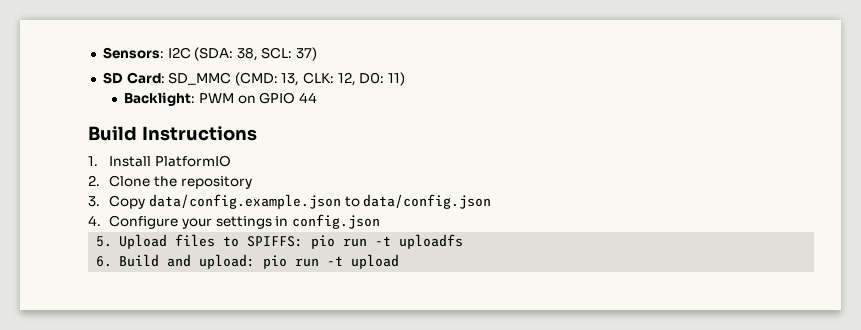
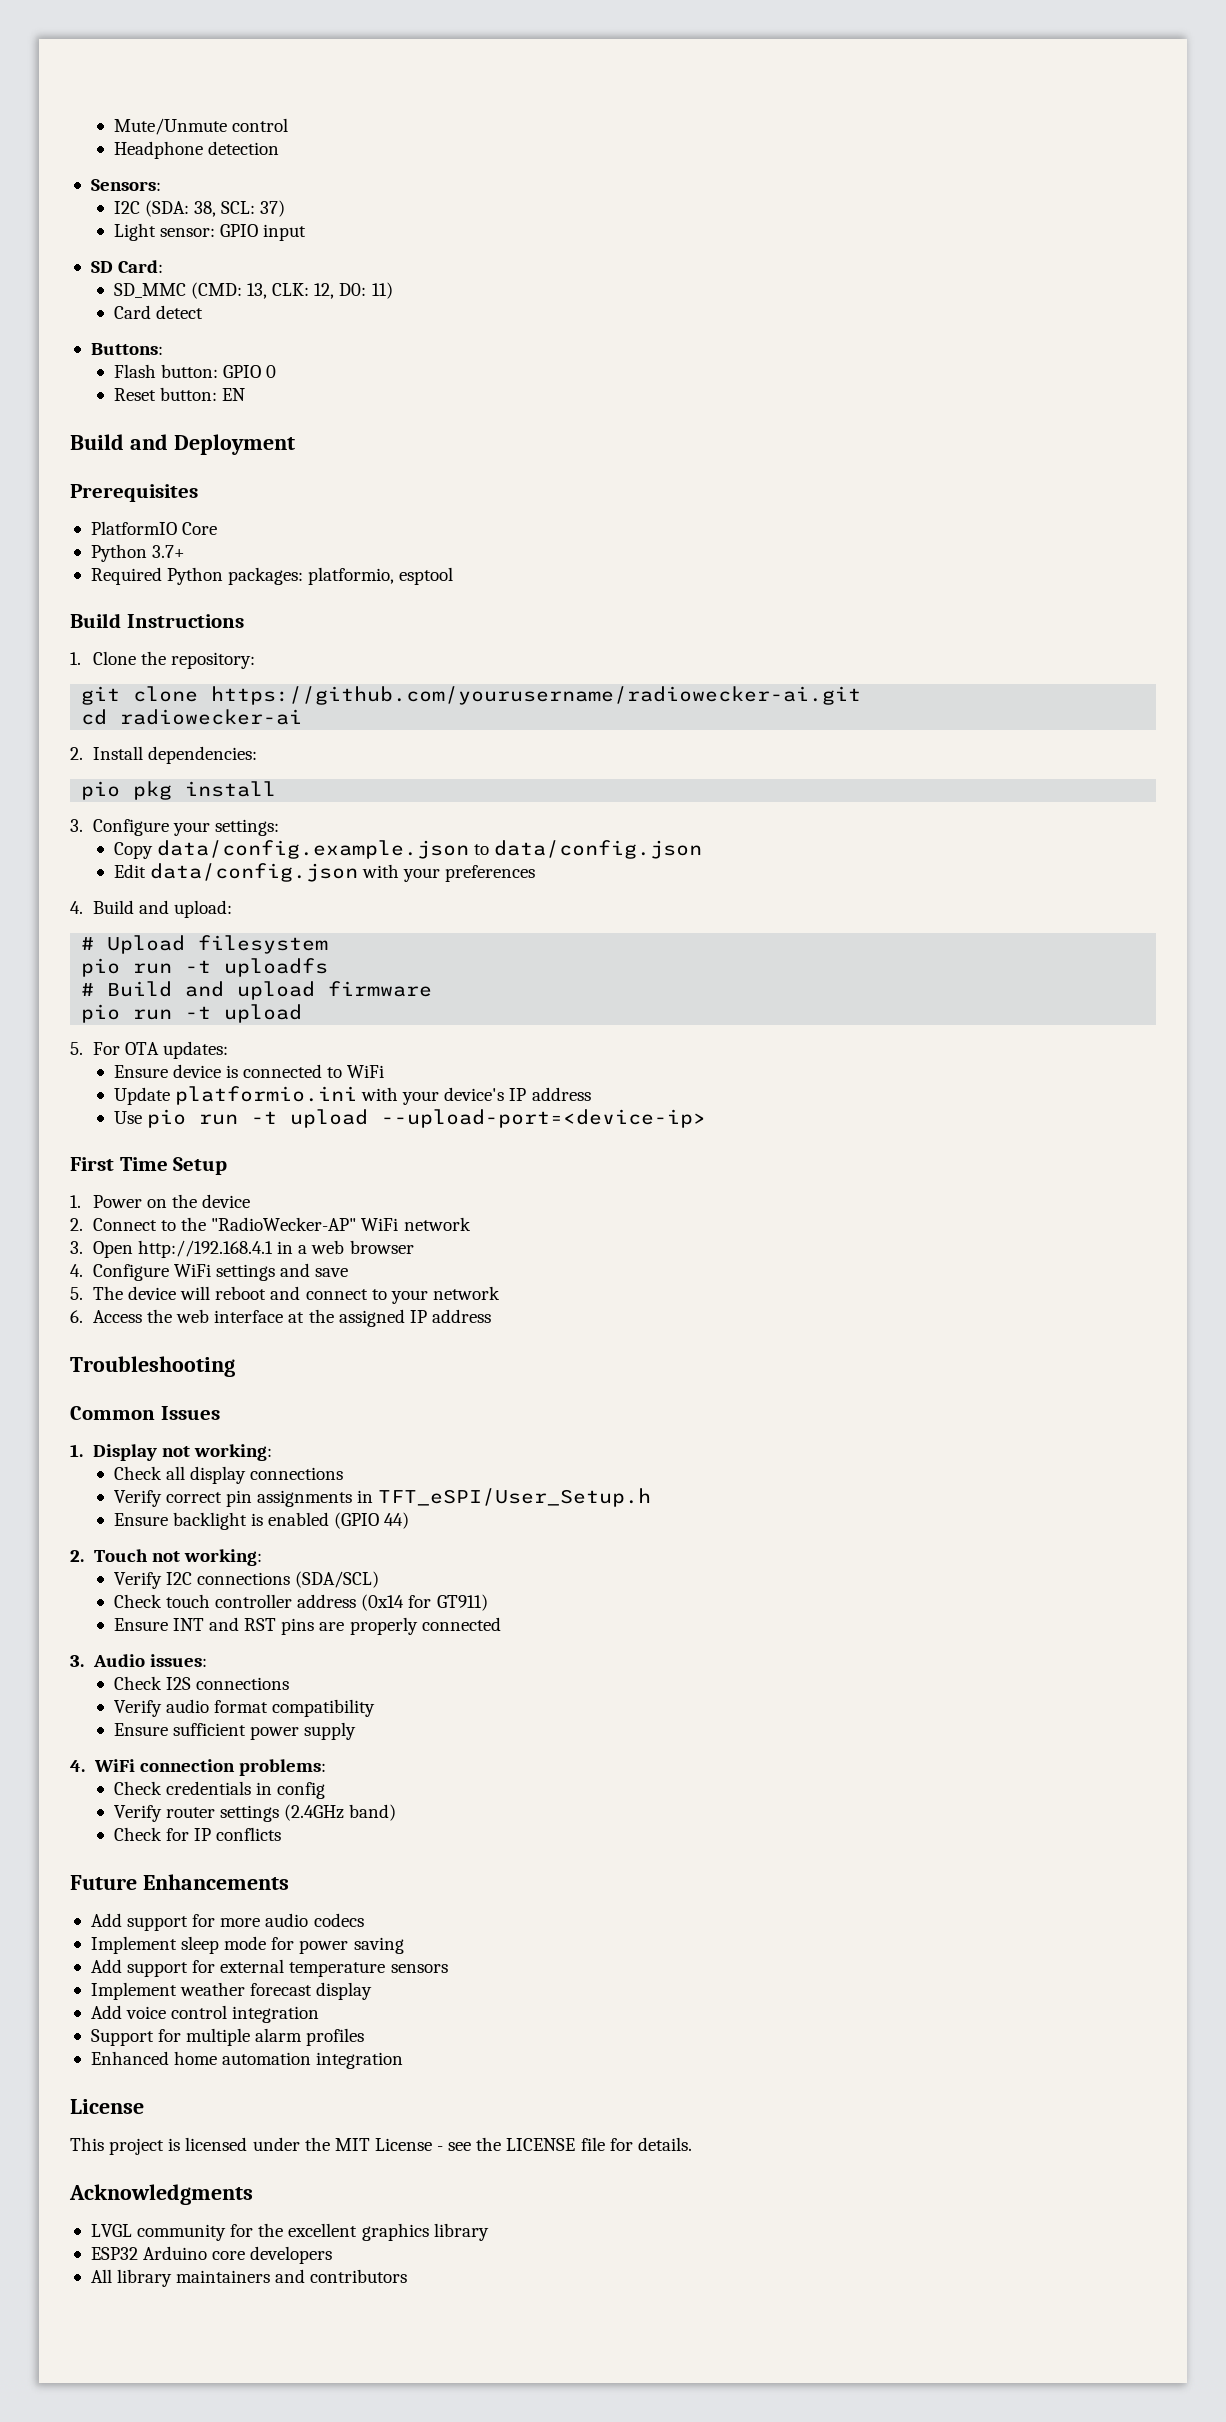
(102, 53) none -> [113,118,288,135] [113,141,279,159] Mute/Unmute control // Headphone detection //
(164, 53) none -> (161, 185) //
(318, 54) none -> [113,223,307,241] // Light sensor: GPIO input
(165, 78) none -> (164, 266) //
[124,92,317,106] [88,126,257,141] [88,155,232,167] [88,175,252,189] [88,194,492,209] [88,214,380,229] [96,234,303,249] Backlight: PWM on GPIO 44 // Build Instructions // 1. Install PlatformIO // 2. Clone the repository // 3. Copy data/config.example.json to data/config.json // 4. Configure your settings in config.json // 5. Upload files to SPIFFS: -> [113,305,203,319] [90,343,163,355] [113,364,277,378] [113,387,246,401] [70,434,295,455] [70,484,198,502] [90,521,218,535] [90,544,186,562] [90,567,454,585] [70,613,244,628] [70,651,256,669] [81,686,862,705] [81,709,303,725] [70,746,258,764] [81,781,277,800] [70,819,280,836] [113,840,703,859] [113,863,536,882] [70,900,233,918] [81,935,329,954] Card detect // Buttons: // Flash button: GPIO 0 // Reset button: EN // Build and Deployment // Prerequisites // PlatformIO Core // Python 3.7+ // Required Python packages: platformio, esptool // Build Instructions // 1. Clone the repository: // git clone https://github.com/yourusername/radiowecker-ai.git // cd radiowecker-ai // 2. Install dependencies: // pio pkg install // 3. Configure your settings: // Copy data/config.example.json to data/config.json // Edit data/config.json with your preferences // 4. Build and upload: // # Upload filesystem //
[96,254,399,269] 6. Build and upload: pio run -t upload -> [81,981,433,1000] [81,1004,303,1023] [70,1041,229,1059] [113,1064,385,1078] [113,1086,591,1105] [113,1109,706,1128] [70,1157,228,1175] [70,1194,251,1208] [70,1217,471,1231] [70,1240,414,1258] [70,1263,349,1281] [70,1286,500,1304] [70,1309,491,1327] [70,1356,235,1377] [70,1406,220,1420] [70,1444,273,1461] [113,1466,344,1484] [113,1488,652,1507] [113,1512,410,1530] [70,1549,262,1566] [113,1571,380,1589] [113,1594,488,1611] [113,1617,501,1635] [70,1654,207,1667] [113,1676,290,1690] [113,1699,376,1717] [113,1722,357,1740] [70,1759,326,1776] [113,1781,326,1799] [113,1804,397,1822] [113,1827,282,1841] [70,1874,289,1890] [90,1913,364,1931] [90,1936,404,1954] [90,1959,448,1977] [90,1982,373,2000] [90,2005,320,2023] [90,2028,365,2046] [90,2051,404,2069] [70,2099,144,2114] [70,2137,692,2155] [69,2184,253,2205] [90,2223,489,2241] [90,2246,333,2264] [90,2269,408,2287] # Build and upload firmware // pio run -t upload // 5. For OTA updates: // Ensure device is connected to WiFi // Update platformio.ini with your device's IP address // Use pio run -t upload --upload-port=<device-ip> // First Time Setup // 1. Power on the device // 2. Connect to the "RadioWecker-AP" WiFi network // 3. Open http://192.168.4.1 in a web browser // 4. Configure WiFi settings and save // 5. The device will reboot and connect to your network // 6. Access the web interface at the assigned IP address // Troubleshooting // Common Issues // 1. Display not working: // Check all display connections // Verify correct pin assignments in TFT_eSPI/User_Setup.h // Ensure backlight is enabled (GPIO 44) // 2. Touch not working: // Verify I2C connections (SDA/SCL) // Check touch controller address (0x14 for GT911) // Ensure INT and RST pins are properly connected // 3. Audio issues: // Check I2S connections // Verify audio format compatibility // Ensure sufficient power supply // 4. WiFi connection problems: // Check credentials in config // Verify router settings (2.4GHz band) // Check for IP conflicts // Future Enhancements // Add support for more audio codecs // Implement sleep mode for power saving // Add support for external temperature sensors // Implement weather forecast display // Add voice control integration // Support for multiple alarm profiles // Enhanced home automation integration // License // This project is licensed under the MIT License - see the LICENSE file for details. // Acknowledgments // LVGL community for the excellent graphics library // ESP32 Arduino core developers // All library maintainers and contributors

